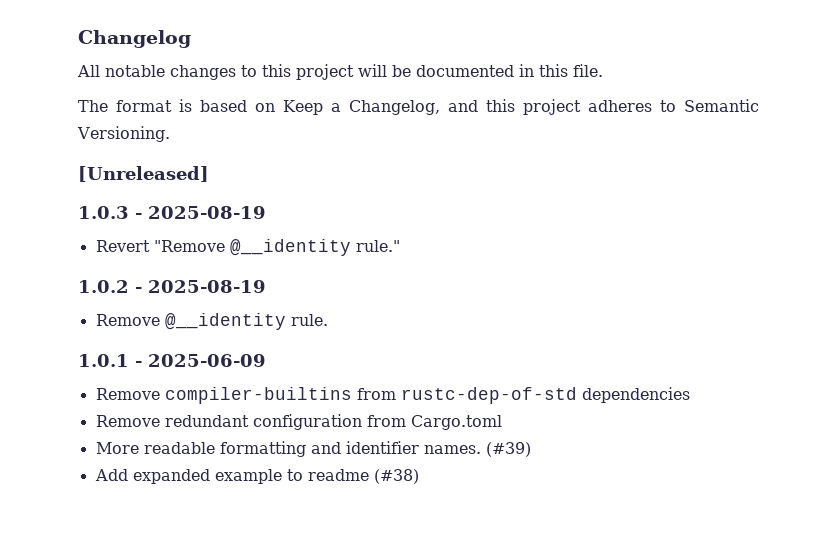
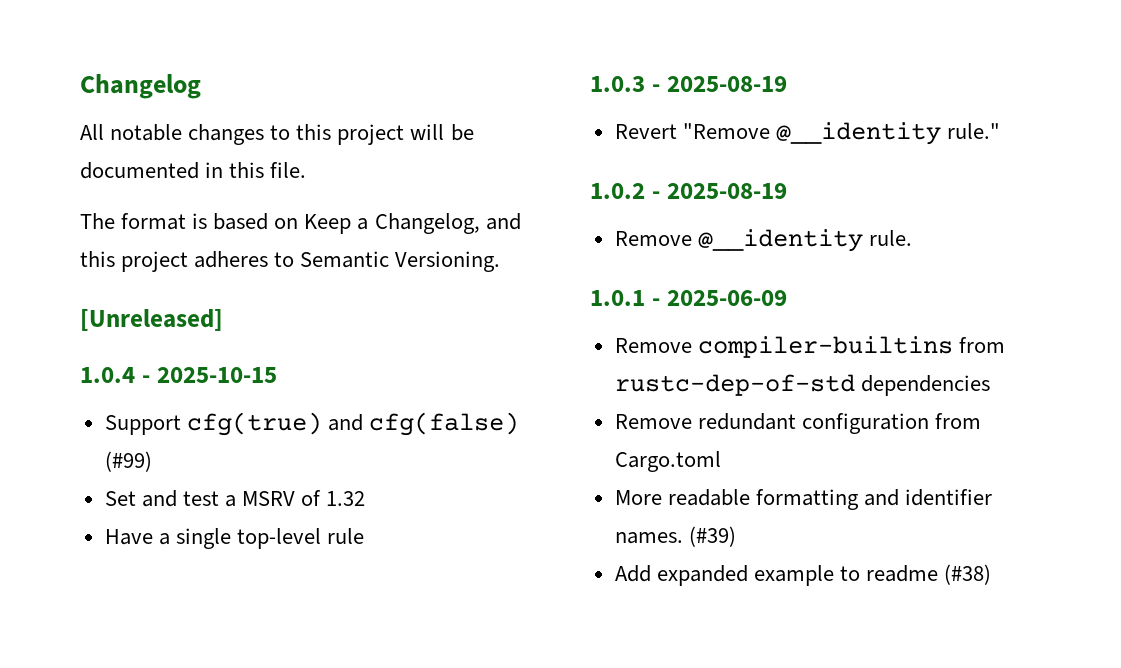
(209, 174) none -> [80,367,277,383] [104,412,519,436] [104,451,152,472] [104,490,366,507] [104,528,365,549] // 1.0.4 - 2025-10-15 // Support cfg(true) and cfg(false) (#99) // Set and test a MSRV of 1.32 // Have a single top-level rule

